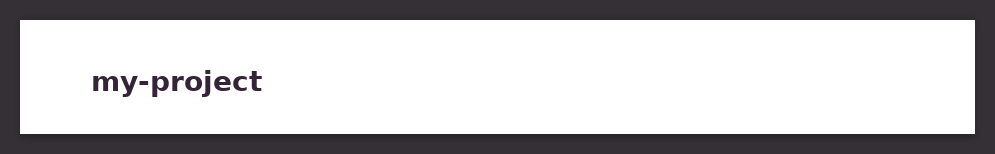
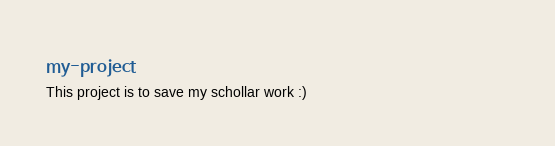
(262, 83) none -> [46,86,307,100] // This project is to save my schollar work :)

